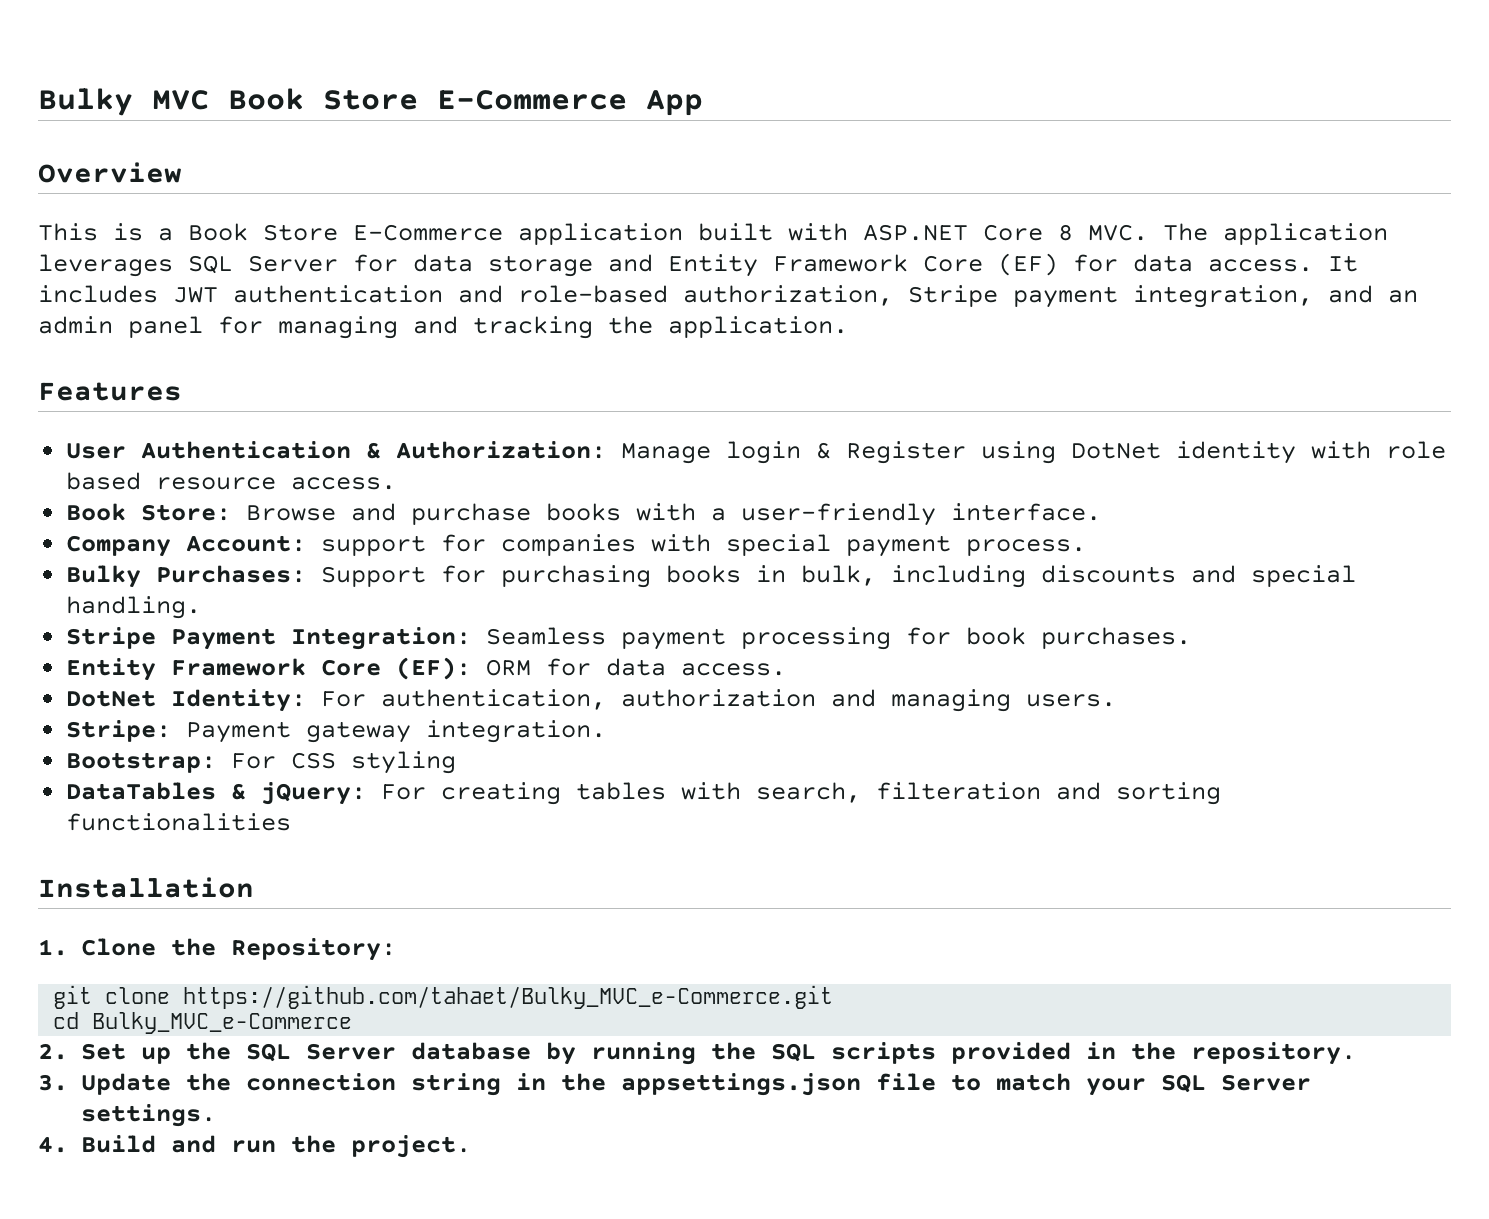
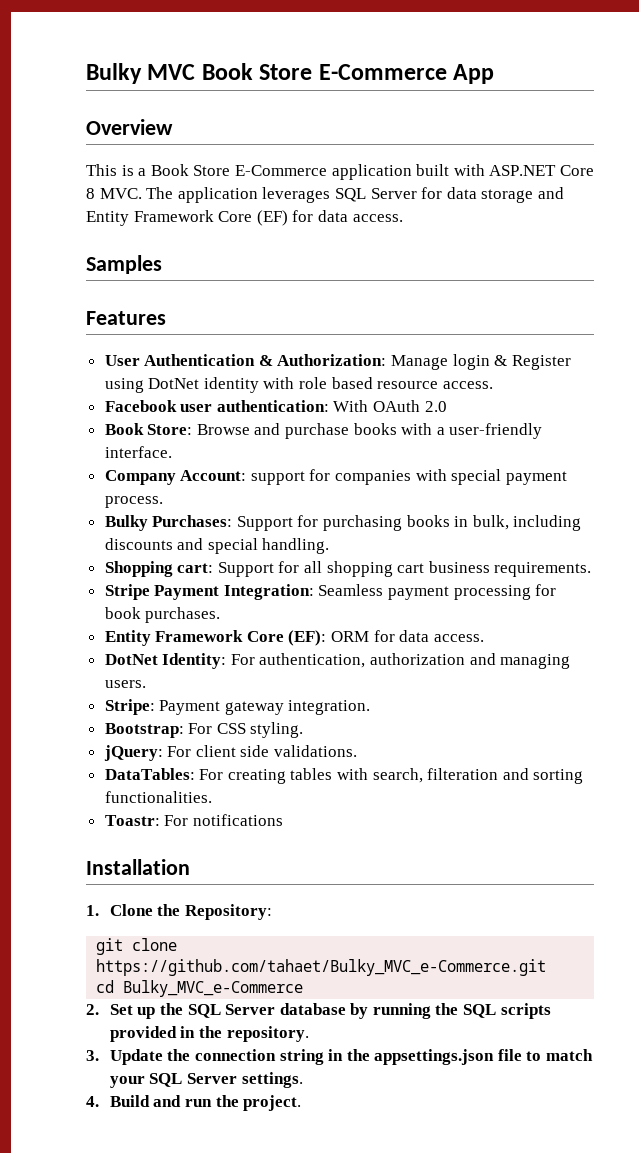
[1328,255,1358,272] [38,285,1418,308] [38,316,848,339] It includes JWT authentication and role-based authorization, Stripe payment integration, and an admin panel for managing and tracking the application. -> [86,255,162,274] // Samples
(397, 483) none -> [104,400,447,412] // Facebook user authentication: With OAuth 2.0
(202, 607) none -> [104,561,592,577] // Shopping cart: Support for all shopping cart business requirements.
[351,751,457,774] [66,782,367,805] styling // DataTables & jQuery: -> [250,722,304,738] [103,745,358,761] [104,768,195,780] styling. // jQuery: For client side validations. // DataTables:
[66,813,292,831] functionalities -> [104,791,212,803] [104,814,283,826] functionalities. // Toastr: For notifications

